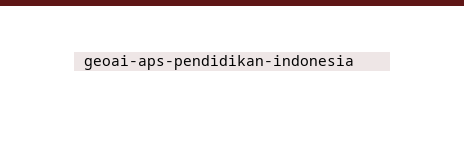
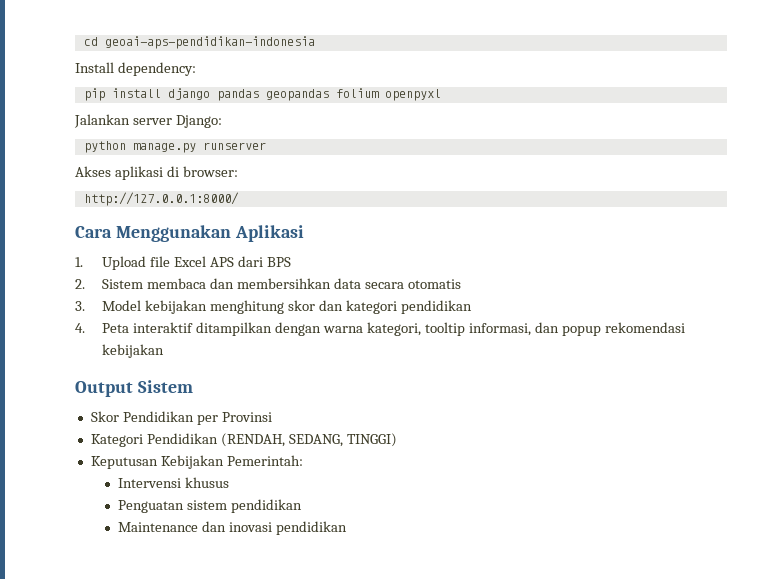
(83, 62) none -> [83,37,98,46] cd
(354, 62) none -> [75,62,196,76] [83,88,441,101] [74,114,222,128] [83,141,266,153] [75,166,238,180] [83,192,239,206] [75,225,304,242] [75,256,291,270] [75,278,461,289] [75,300,472,314] [75,322,685,336] [102,344,165,358] [75,380,193,397] [90,411,272,425] [90,433,397,447] [90,455,303,469] [118,477,230,488] [118,499,303,513] [118,521,348,535] // Install dependency: // pip install django pandas geopandas folium openpyxl // Jalankan server Django: // python manage.py runserver // Akses aplikasi di browser: // http://127.0.0.1:8000/ // Cara Menggunakan Aplikasi // 1. Upload file Excel APS dari BPS // 2. Sistem membaca dan membersihkan data secara otomatis // 3. Model kebijakan menghitung skor dan kategori pendidikan // 4. Peta interaktif ditampilkan dengan warna kategori, tooltip informasi, dan popup rekomendasi kebijakan // Output Sistem // Skor Pendidikan per Provinsi // Kategori Pendidikan (RENDAH, SEDANG, TINGGI) // Keputusan Kebijakan Pemerintah: // Intervensi khusus // Penguatan sistem pendidikan // Maintenance dan inovasi pendidikan

